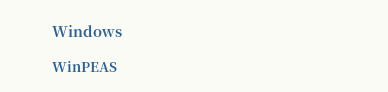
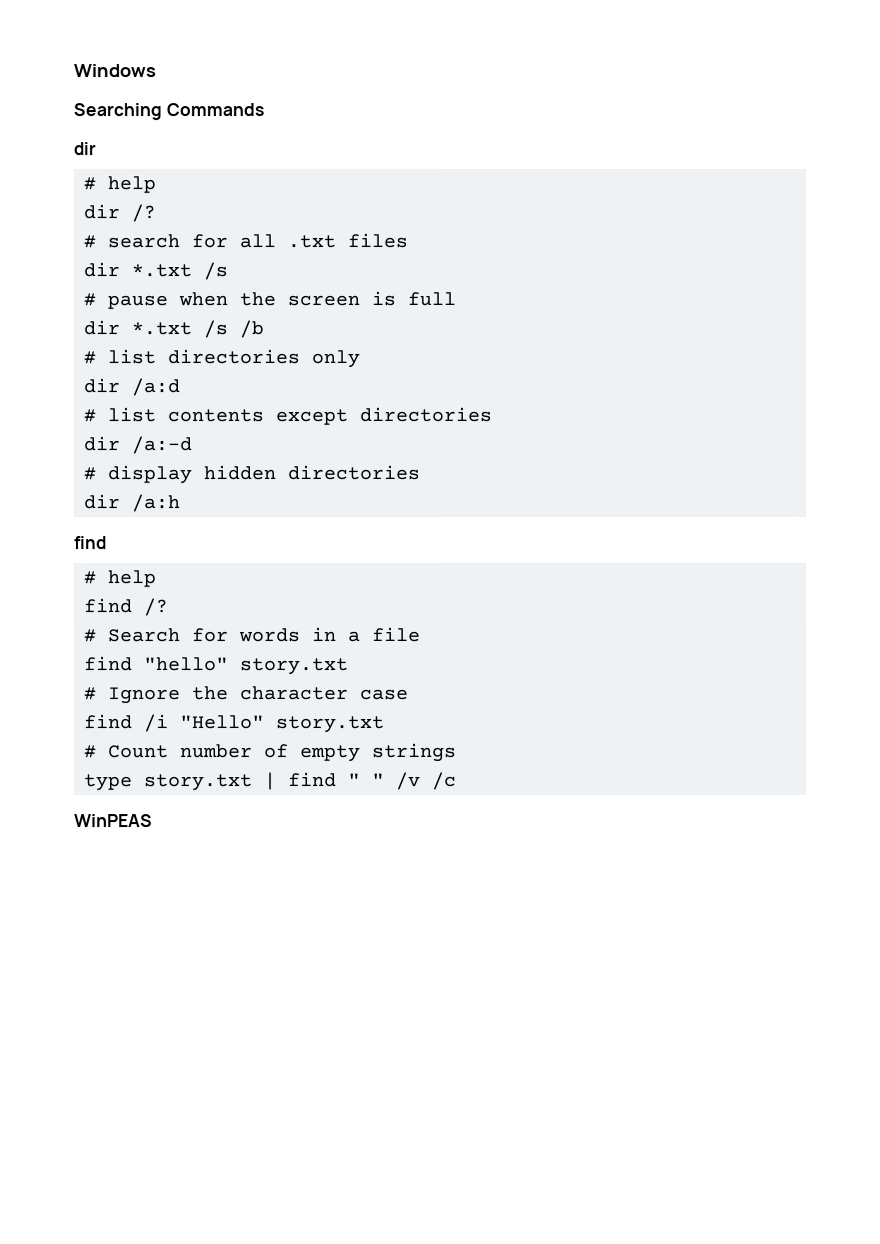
(122, 31) none -> [73,103,264,121] [73,142,96,156] [82,176,156,194] [82,204,156,223] [82,233,408,249] [82,262,228,281] [82,291,456,310] [82,320,264,339] [82,349,360,369] [82,378,180,397] [82,406,492,426] [82,436,192,455] [82,465,420,485] [82,494,180,513] [73,536,106,550] [82,570,156,588] [82,598,168,617] [83,627,421,643] [83,656,349,676] [83,686,409,705] [83,714,385,734] [83,742,457,763] [83,771,457,792] // Searching Commands // dir // # help // dir /? // # search for all .txt files // dir *.txt /s // # pause when the screen is full // dir *.txt /s /b // # list directories only // dir /a:d // # list contents except directories // dir /a:-d // # display hidden directories // dir /a:h // find // # help // find /? // # Search for words in a file // find "hello" story.txt // # Ignore the character case // find /i "Hello" story.txt // # Count number of empty strings // type story.txt | find " " /v /c

